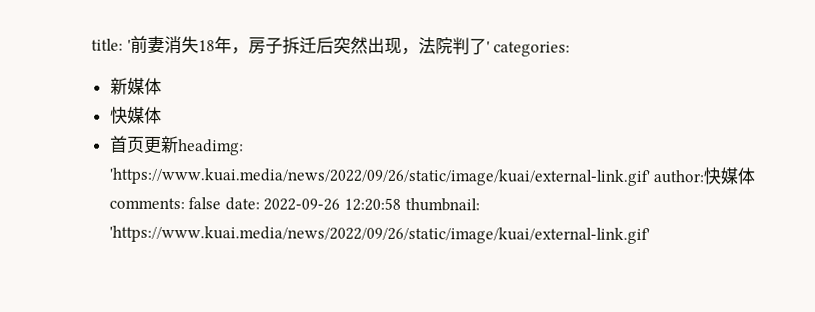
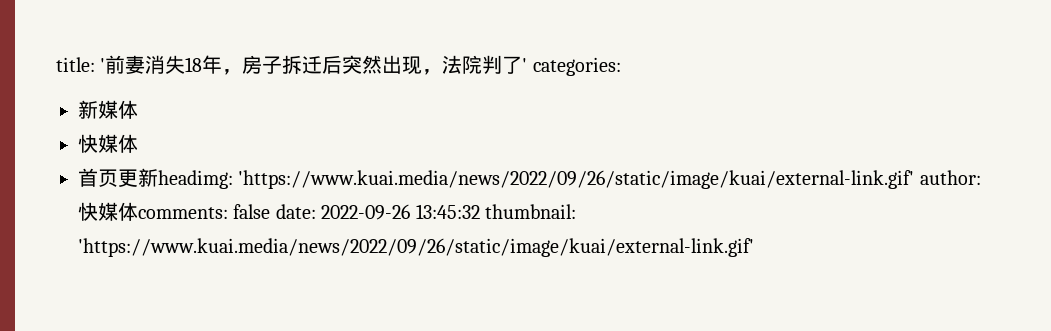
[344,197,402,211] 12:20:58 -> [415,204,480,219] 13:45:32

